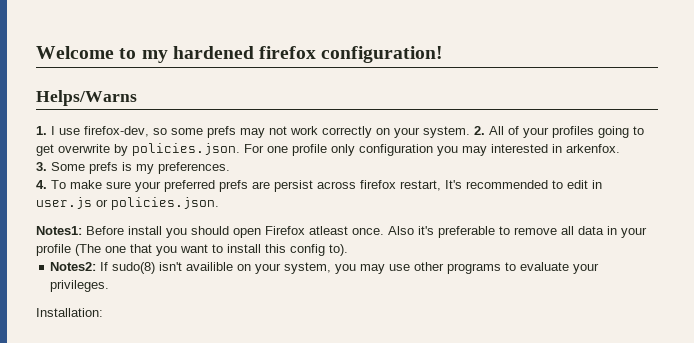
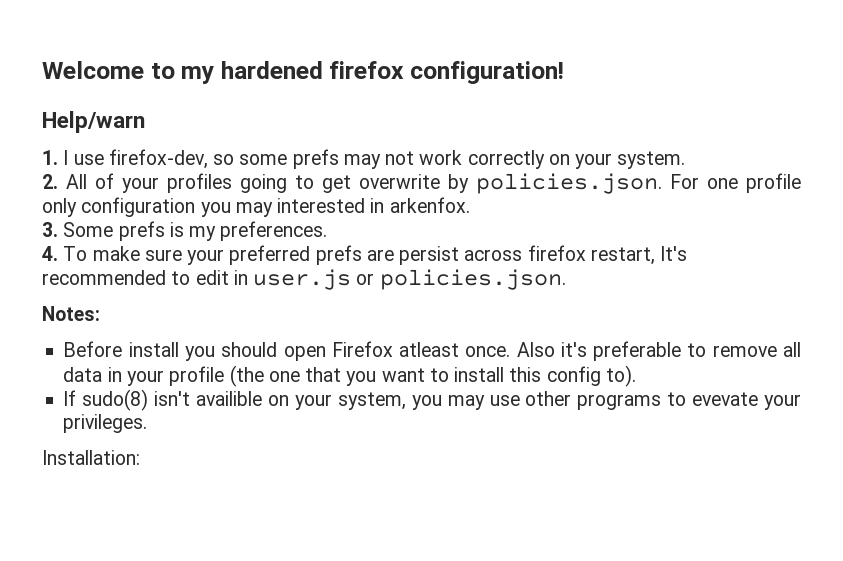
[36,90,137,106] Helps/Warns -> [42,111,145,133] Help/warn
(470, 132) none -> (686, 160) //
[36,226,82,235] Notes1: -> [42,306,100,321] Notes: //
[75,244,101,256] (The -> [229,365,264,387] (the
[50,262,97,271] Notes2: -> (636, 376) none
[520,262,570,271] evaluate -> [692,392,759,406] evevate

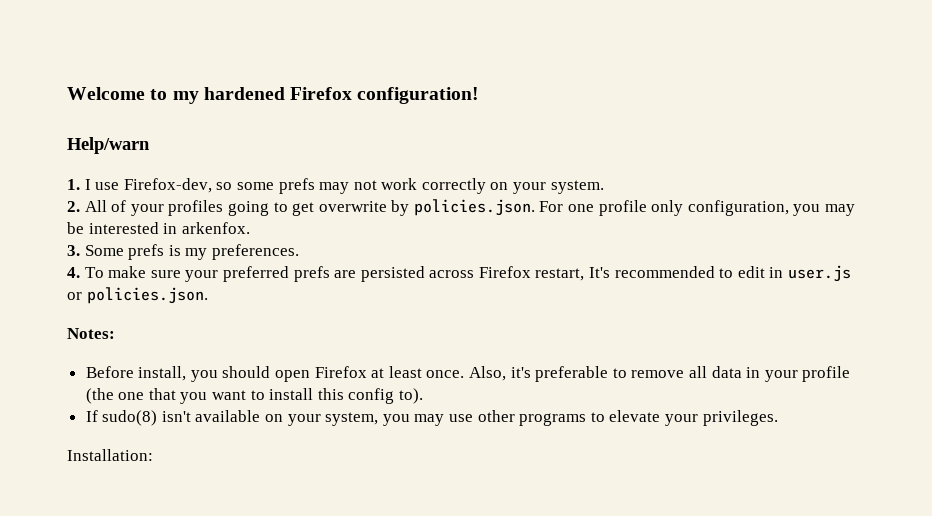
[329,61,405,79] firefox -> [290,87,353,100] Firefox
[108,149,208,169] firefox-dev, -> [123,178,212,193] Firefox-dev,
[81,197,273,217] configuration you may -> [687,200,856,216] [67,222,84,234] configuration, you may be
[399,245,586,265] persist across firefox -> [360,266,531,282] persisted across Firefox
[128,342,179,357] install -> [138,366,187,381] install,
[399,342,555,357] atleast once. Also -> [371,366,507,381] at least once. Also,
[196,391,263,406] availible -> [195,410,261,422] available
[692,392,759,406] evevate -> [609,410,661,422] elevate

